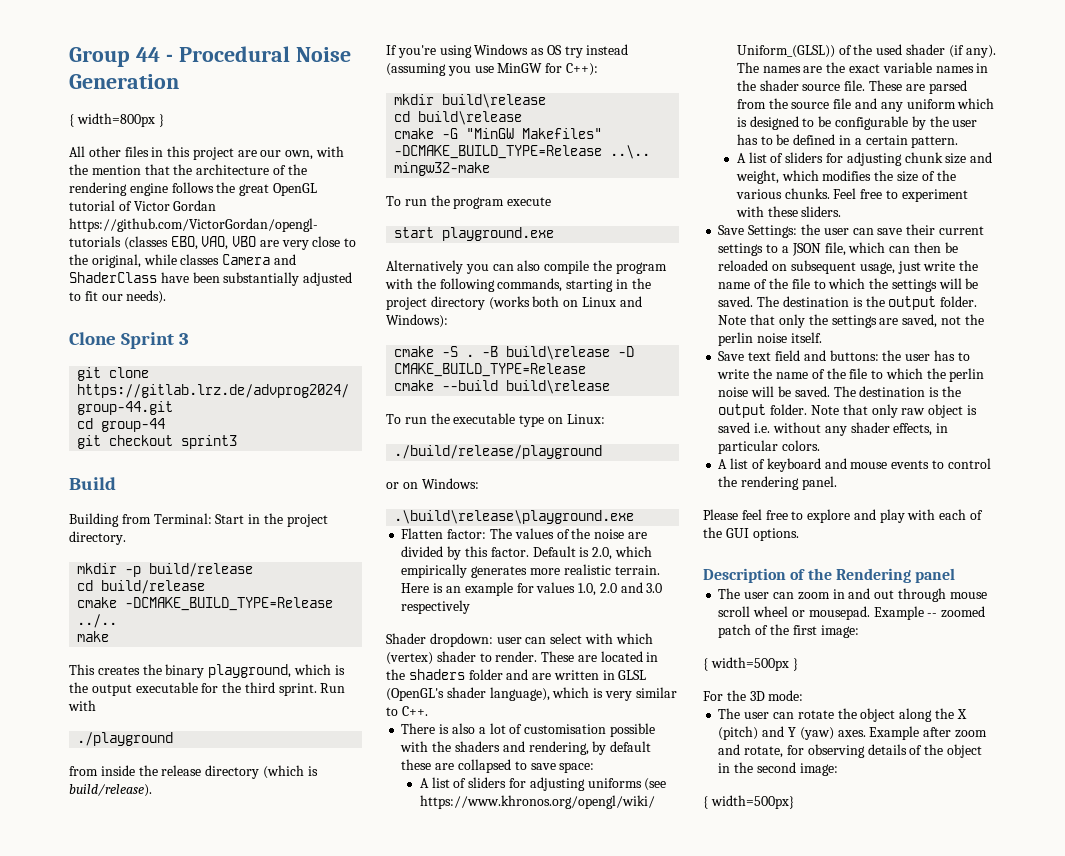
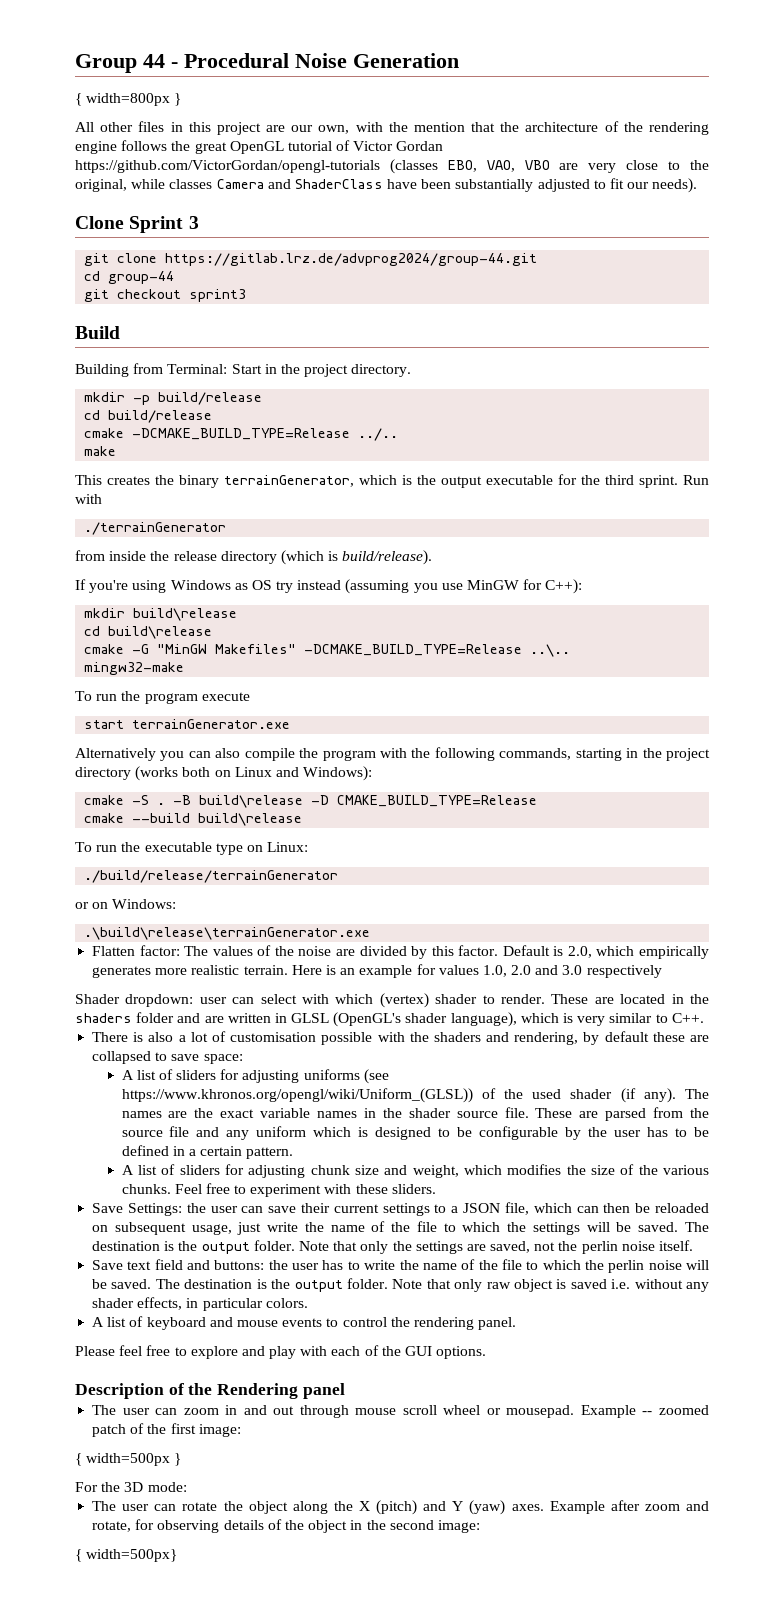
[208,664,292,678] playground, -> [224,475,354,487] terrainGenerator,
[77,732,174,746] ./playground -> [84,522,227,535] ./terrainGenerator
[442,227,555,241] playground.exe -> [132,719,291,729] terrainGenerator.exe
[394,445,603,459] ./build/release/playground -> [84,870,339,883] ./build/release/terrainGenerator
[394,510,635,524] .\build\release\playground.exe -> [84,927,371,940] .\build\release\terrainGenerator.exe

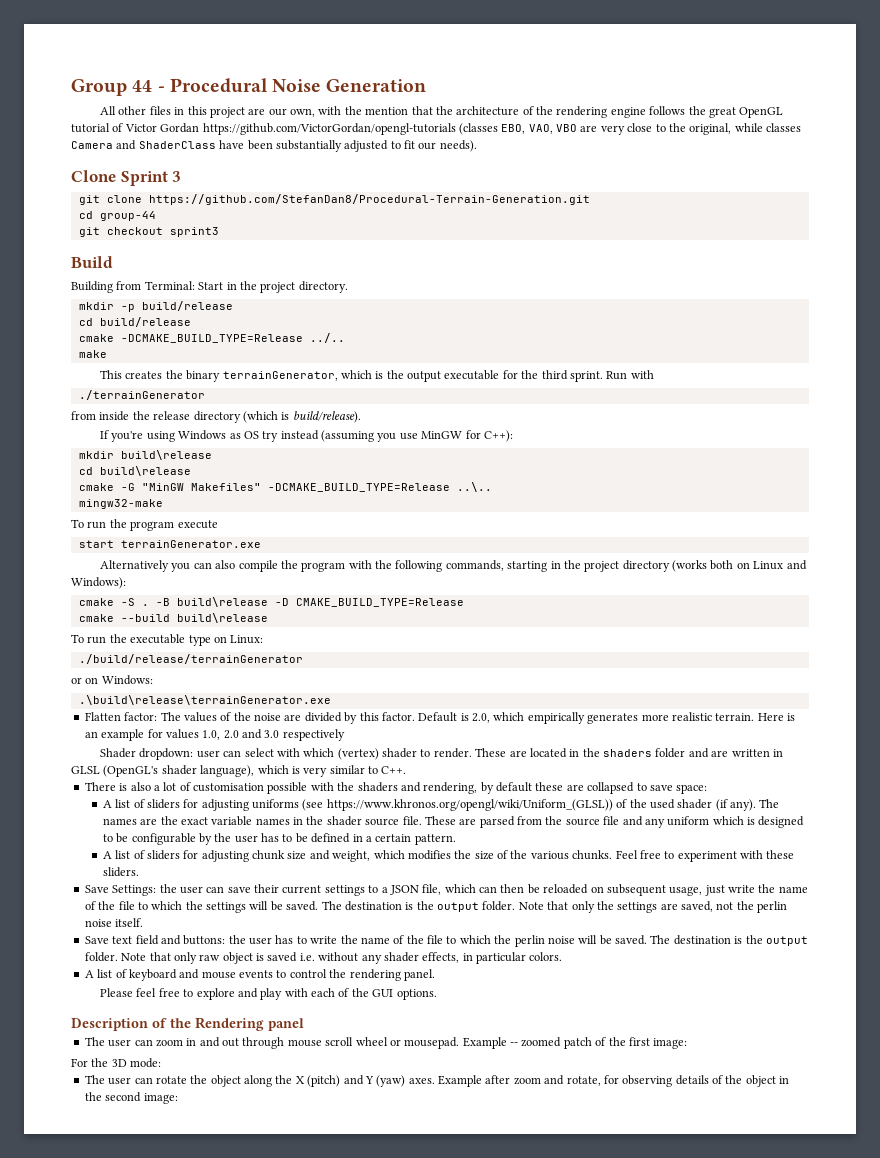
[75,93,182,106] // { width=800px } -> (427, 85) none
[165,253,538,266] https://gitlab.lrz.de/advprog2024/group-44.git -> [148,194,590,205] https://github.com/StefanDan8/Procedural-Terrain-Generation.git
[75,1453,182,1466] // { width=500px } -> (688, 1043) none
[75,1549,178,1562] // { width=500px} -> (178, 1098) none

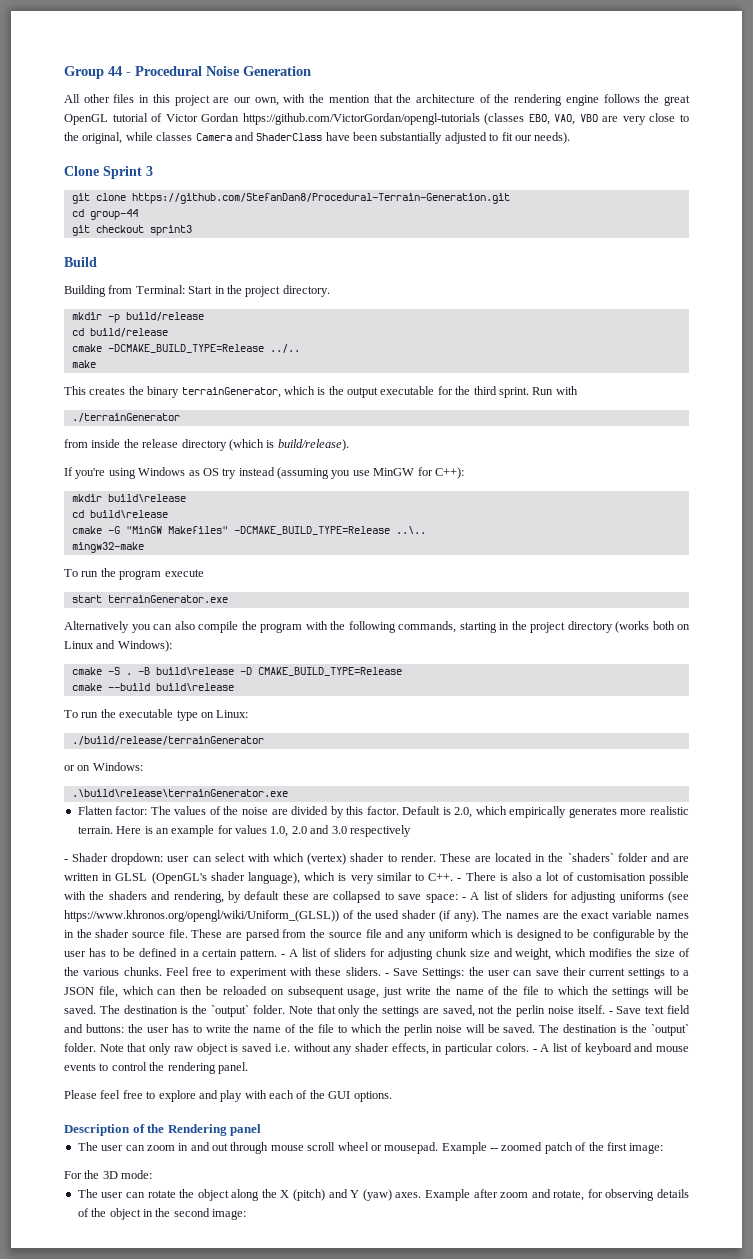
(345, 735) none -> [64,859,68,862] -
[602,749,652,757] shaders -> [567,853,614,862] `shaders`
(407, 770) // -> [457,878,462,881] -
(708, 789) // -> [461,897,466,900] -
(456, 839) // -> [281,954,286,957] -
(139, 872) // -> [384,973,389,976] -
[437,902,479,912] output -> [211,1005,250,1017] `output`
(144, 922) // -> [608,1011,613,1014] -
[765,936,808,946] output -> [651,1024,689,1036] `output`
(563, 956) // -> [532,1049,537,1052] -

